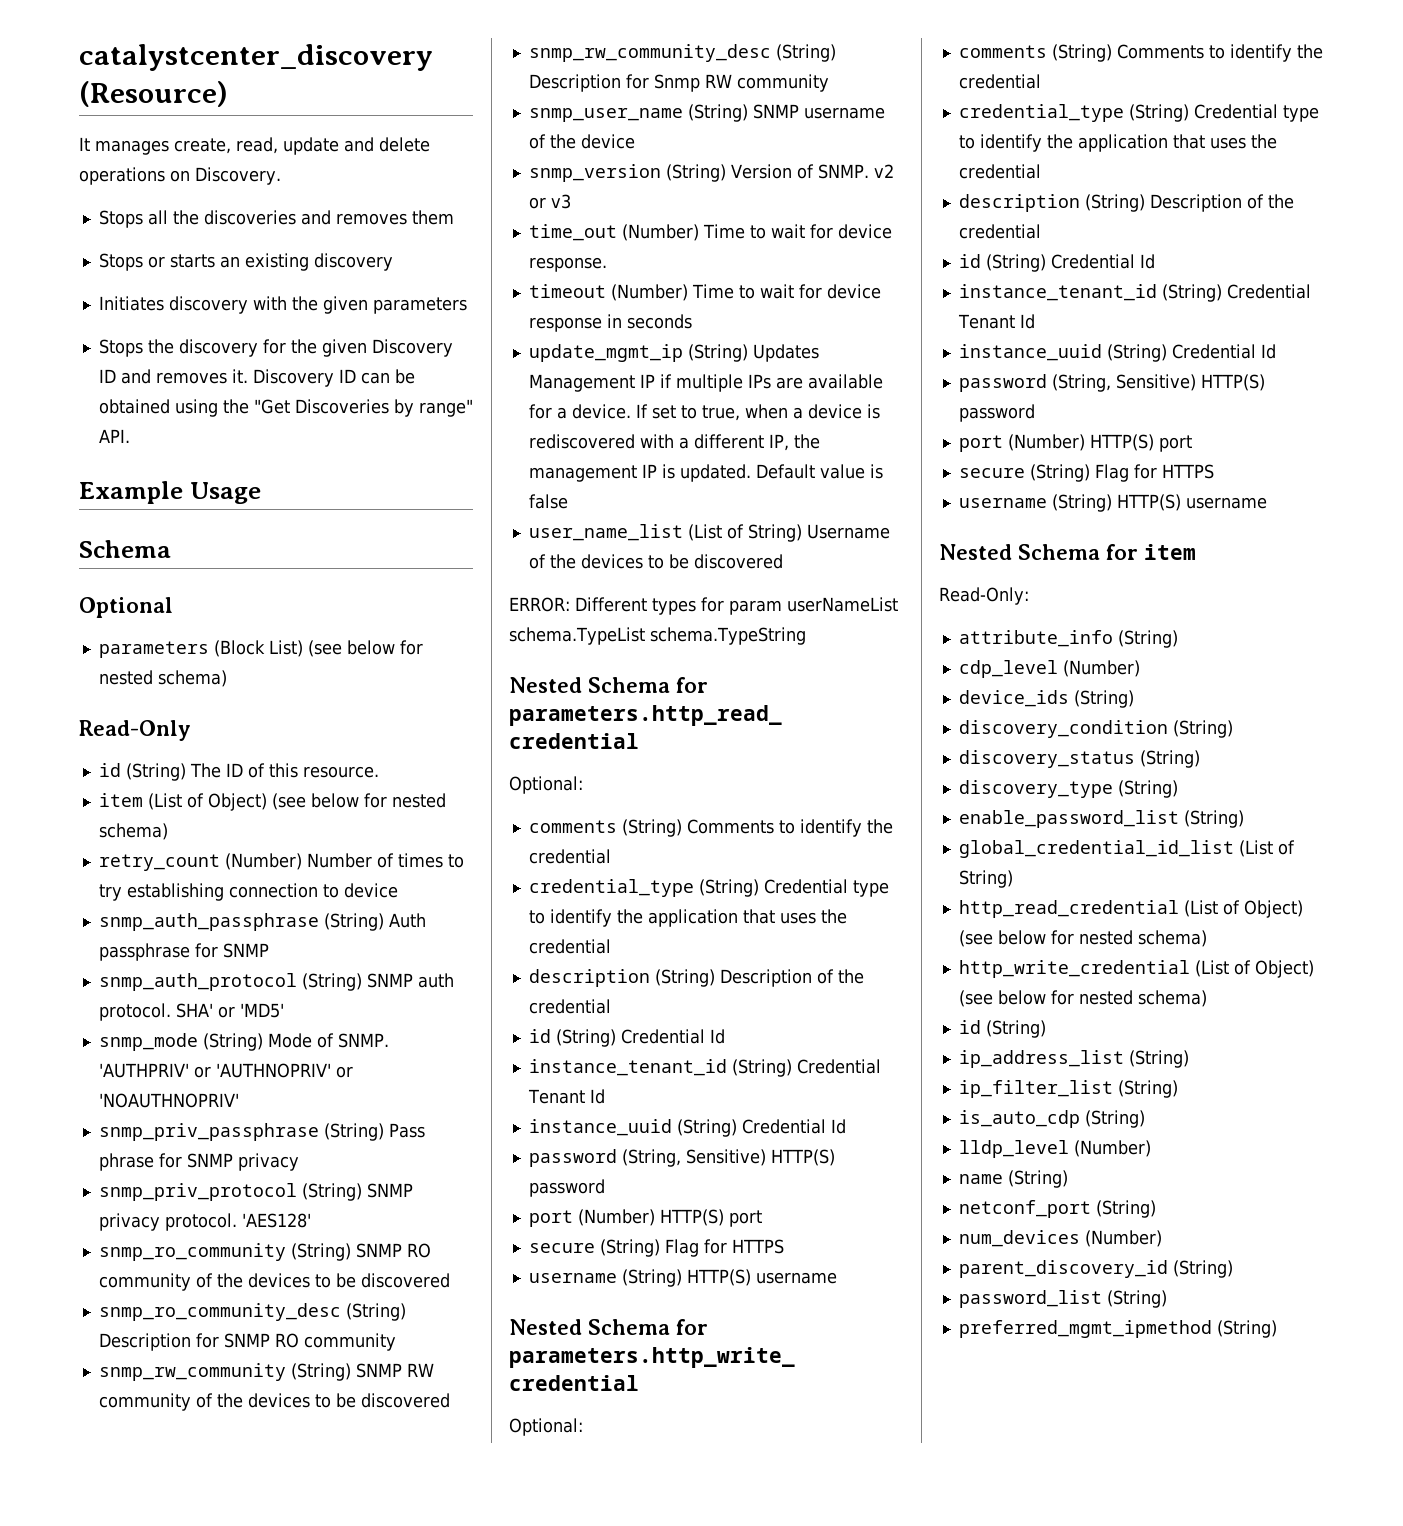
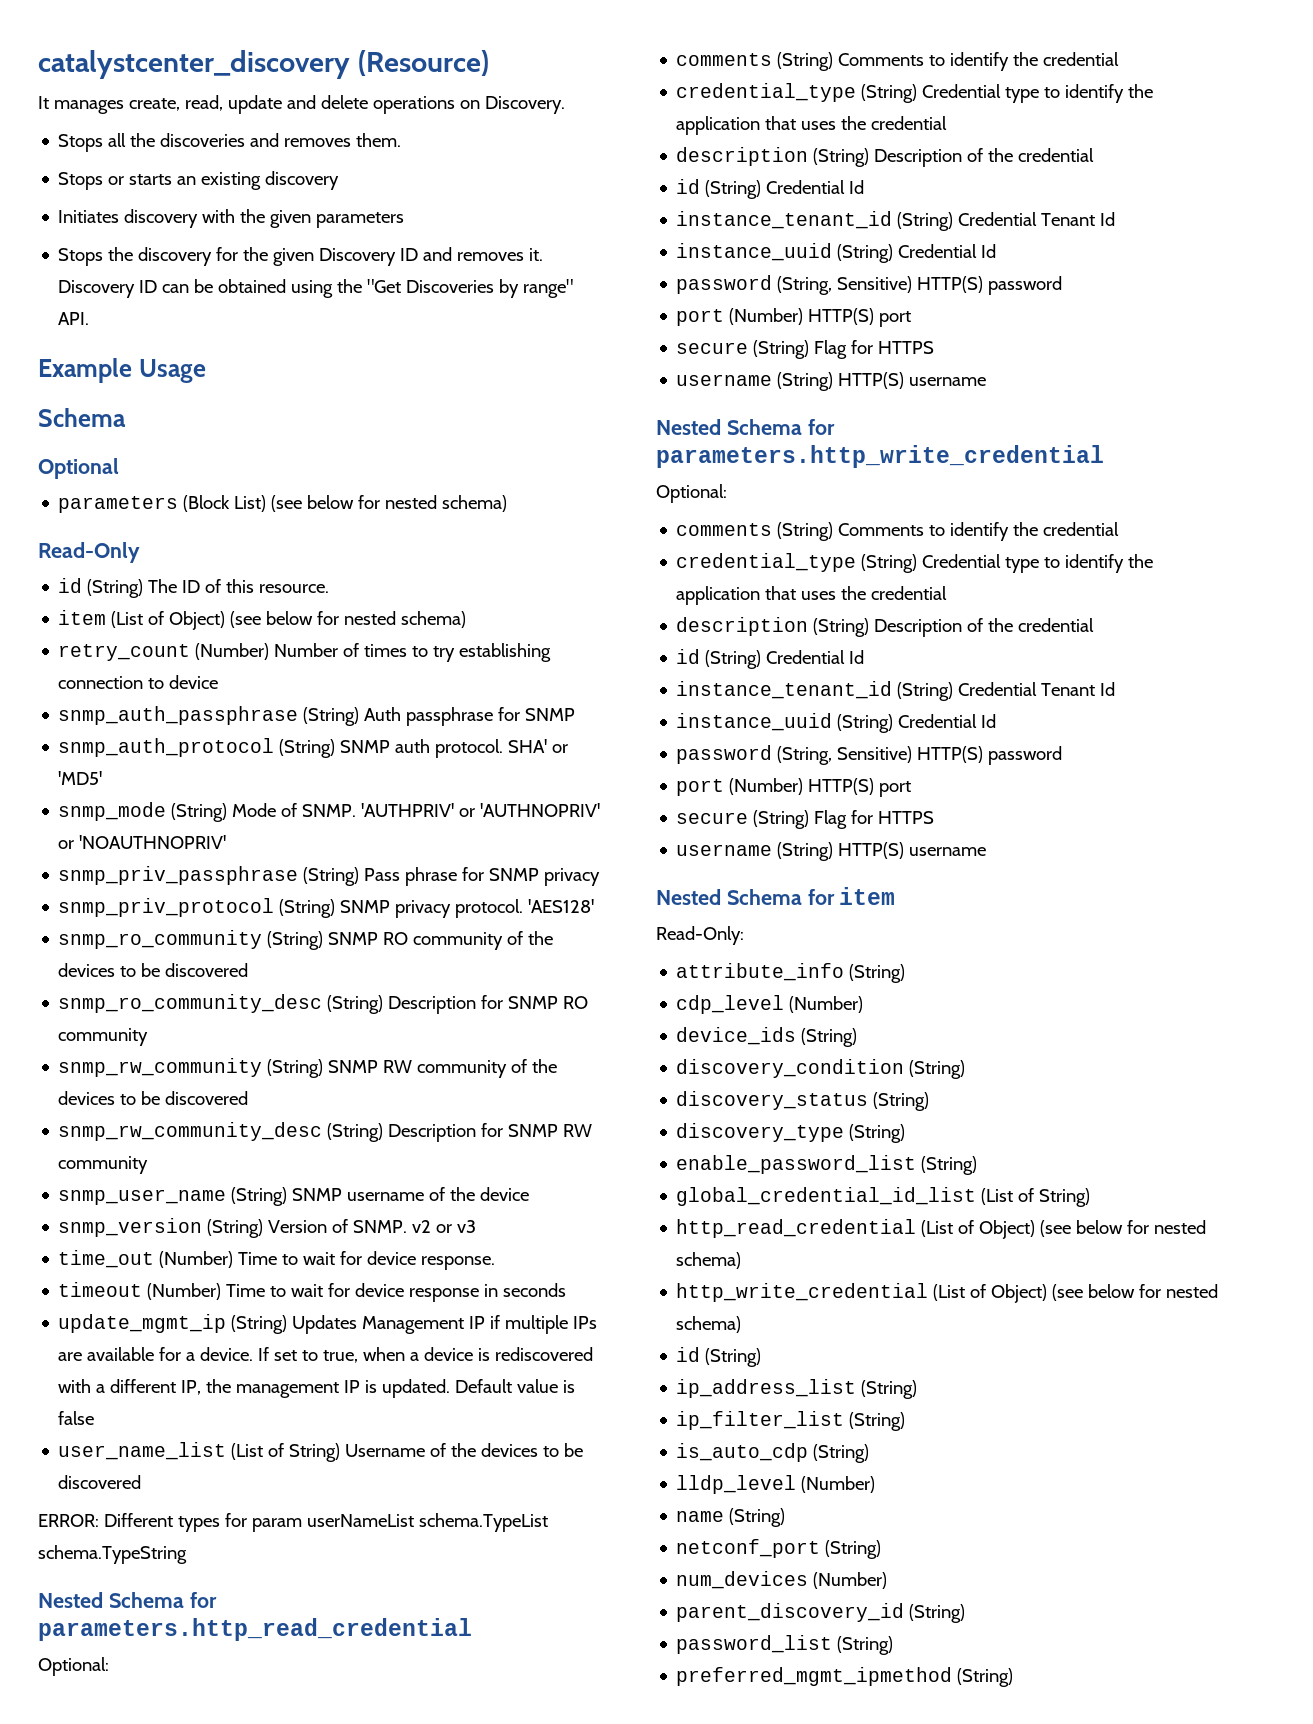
[411,210,454,225] them -> [356,133,402,147] them.
[653,74,700,92] Snmp -> [508,1124,559,1137] SNMP

